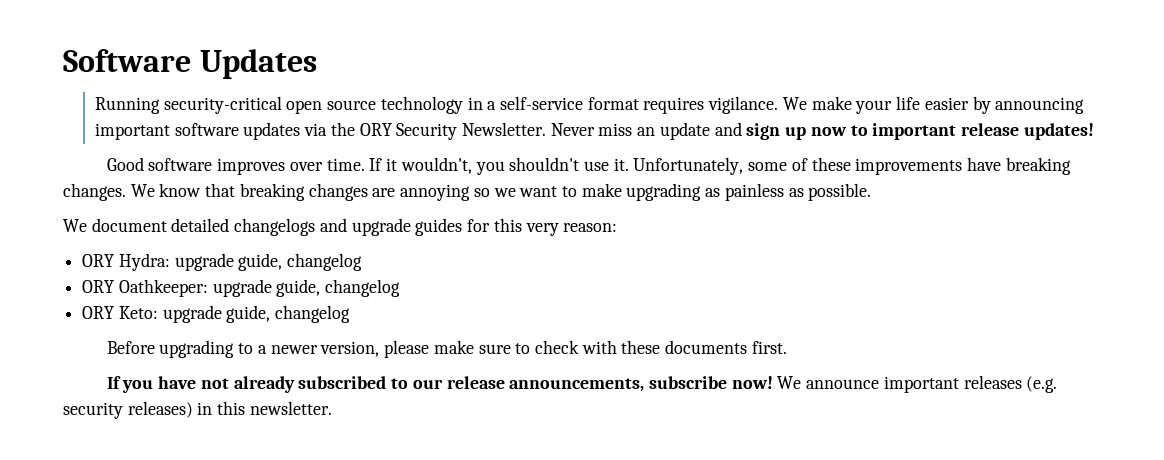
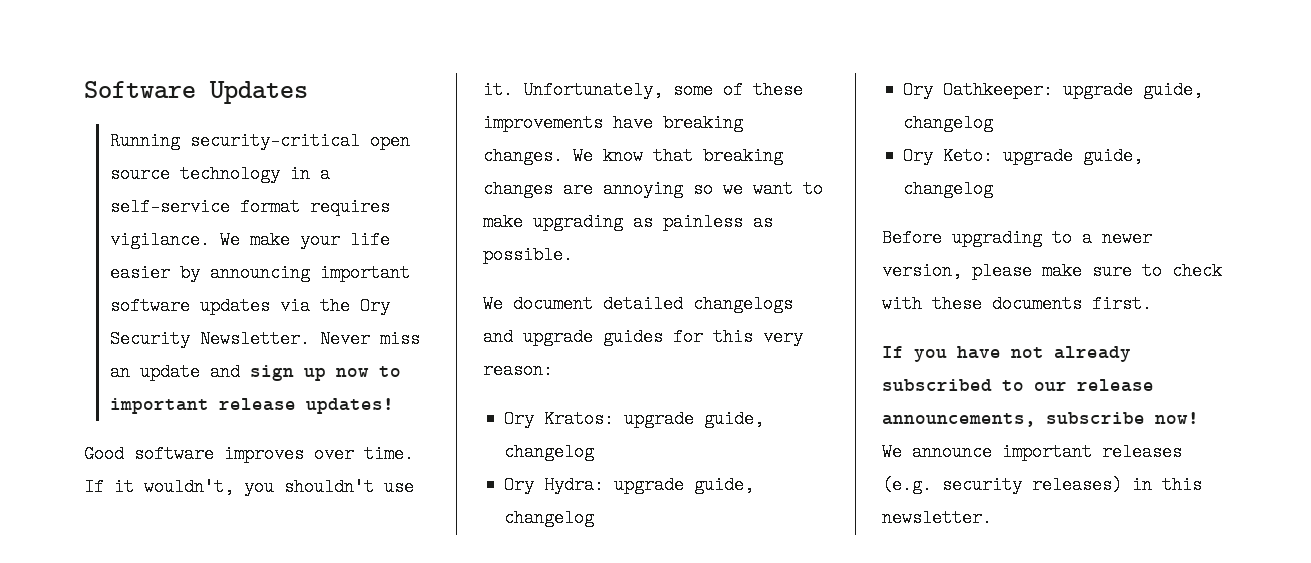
[359,123,392,136] ORY -> [359,297,390,315] Ory
[82,254,115,267] ORY -> [504,410,765,428] [504,443,595,461] [504,476,535,494] Ory Kratos: upgrade guide, changelog // Ory
[82,280,115,293] ORY -> [903,81,934,99] Ory
[82,306,115,319] ORY -> [903,147,934,165] Ory

